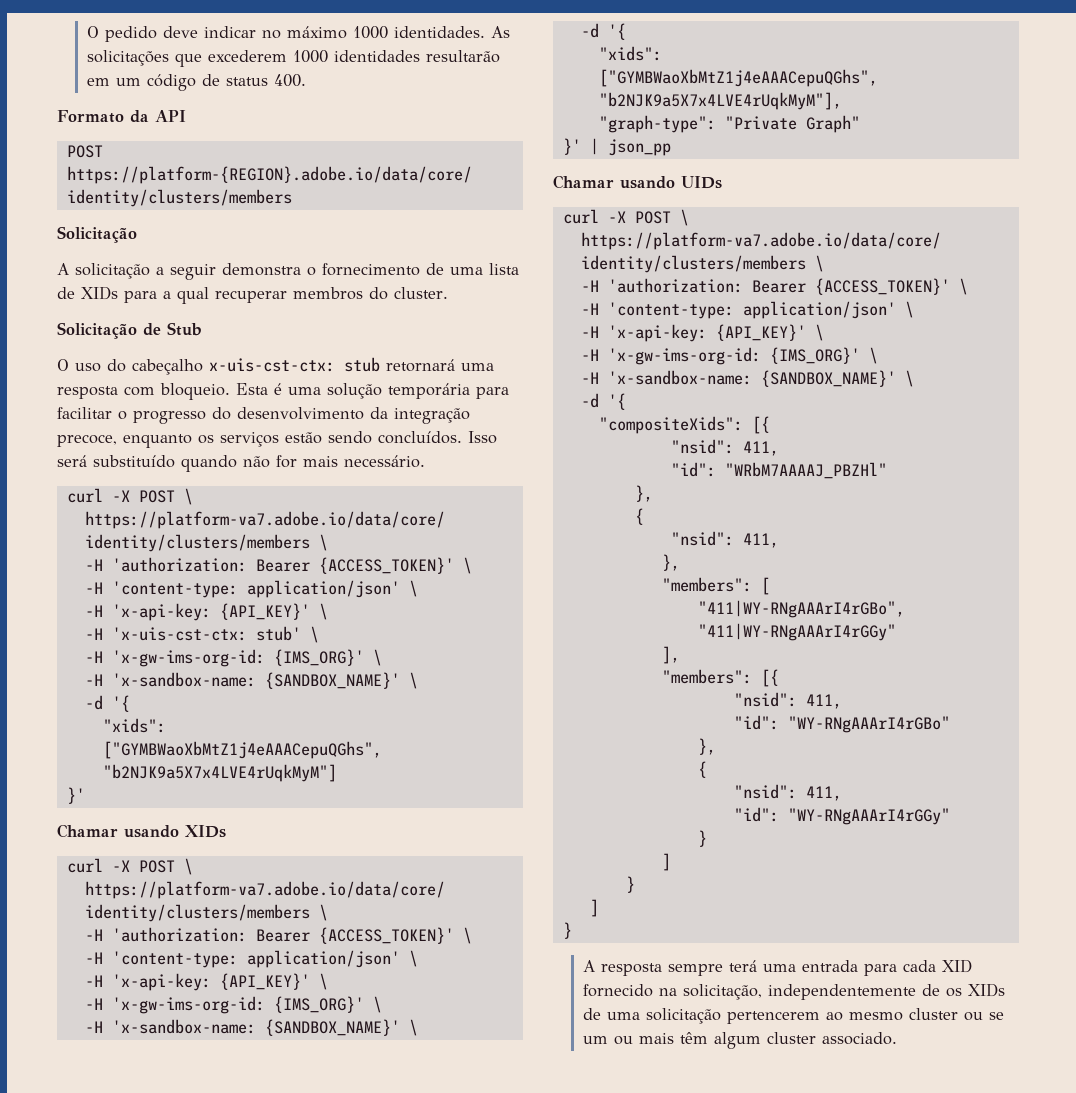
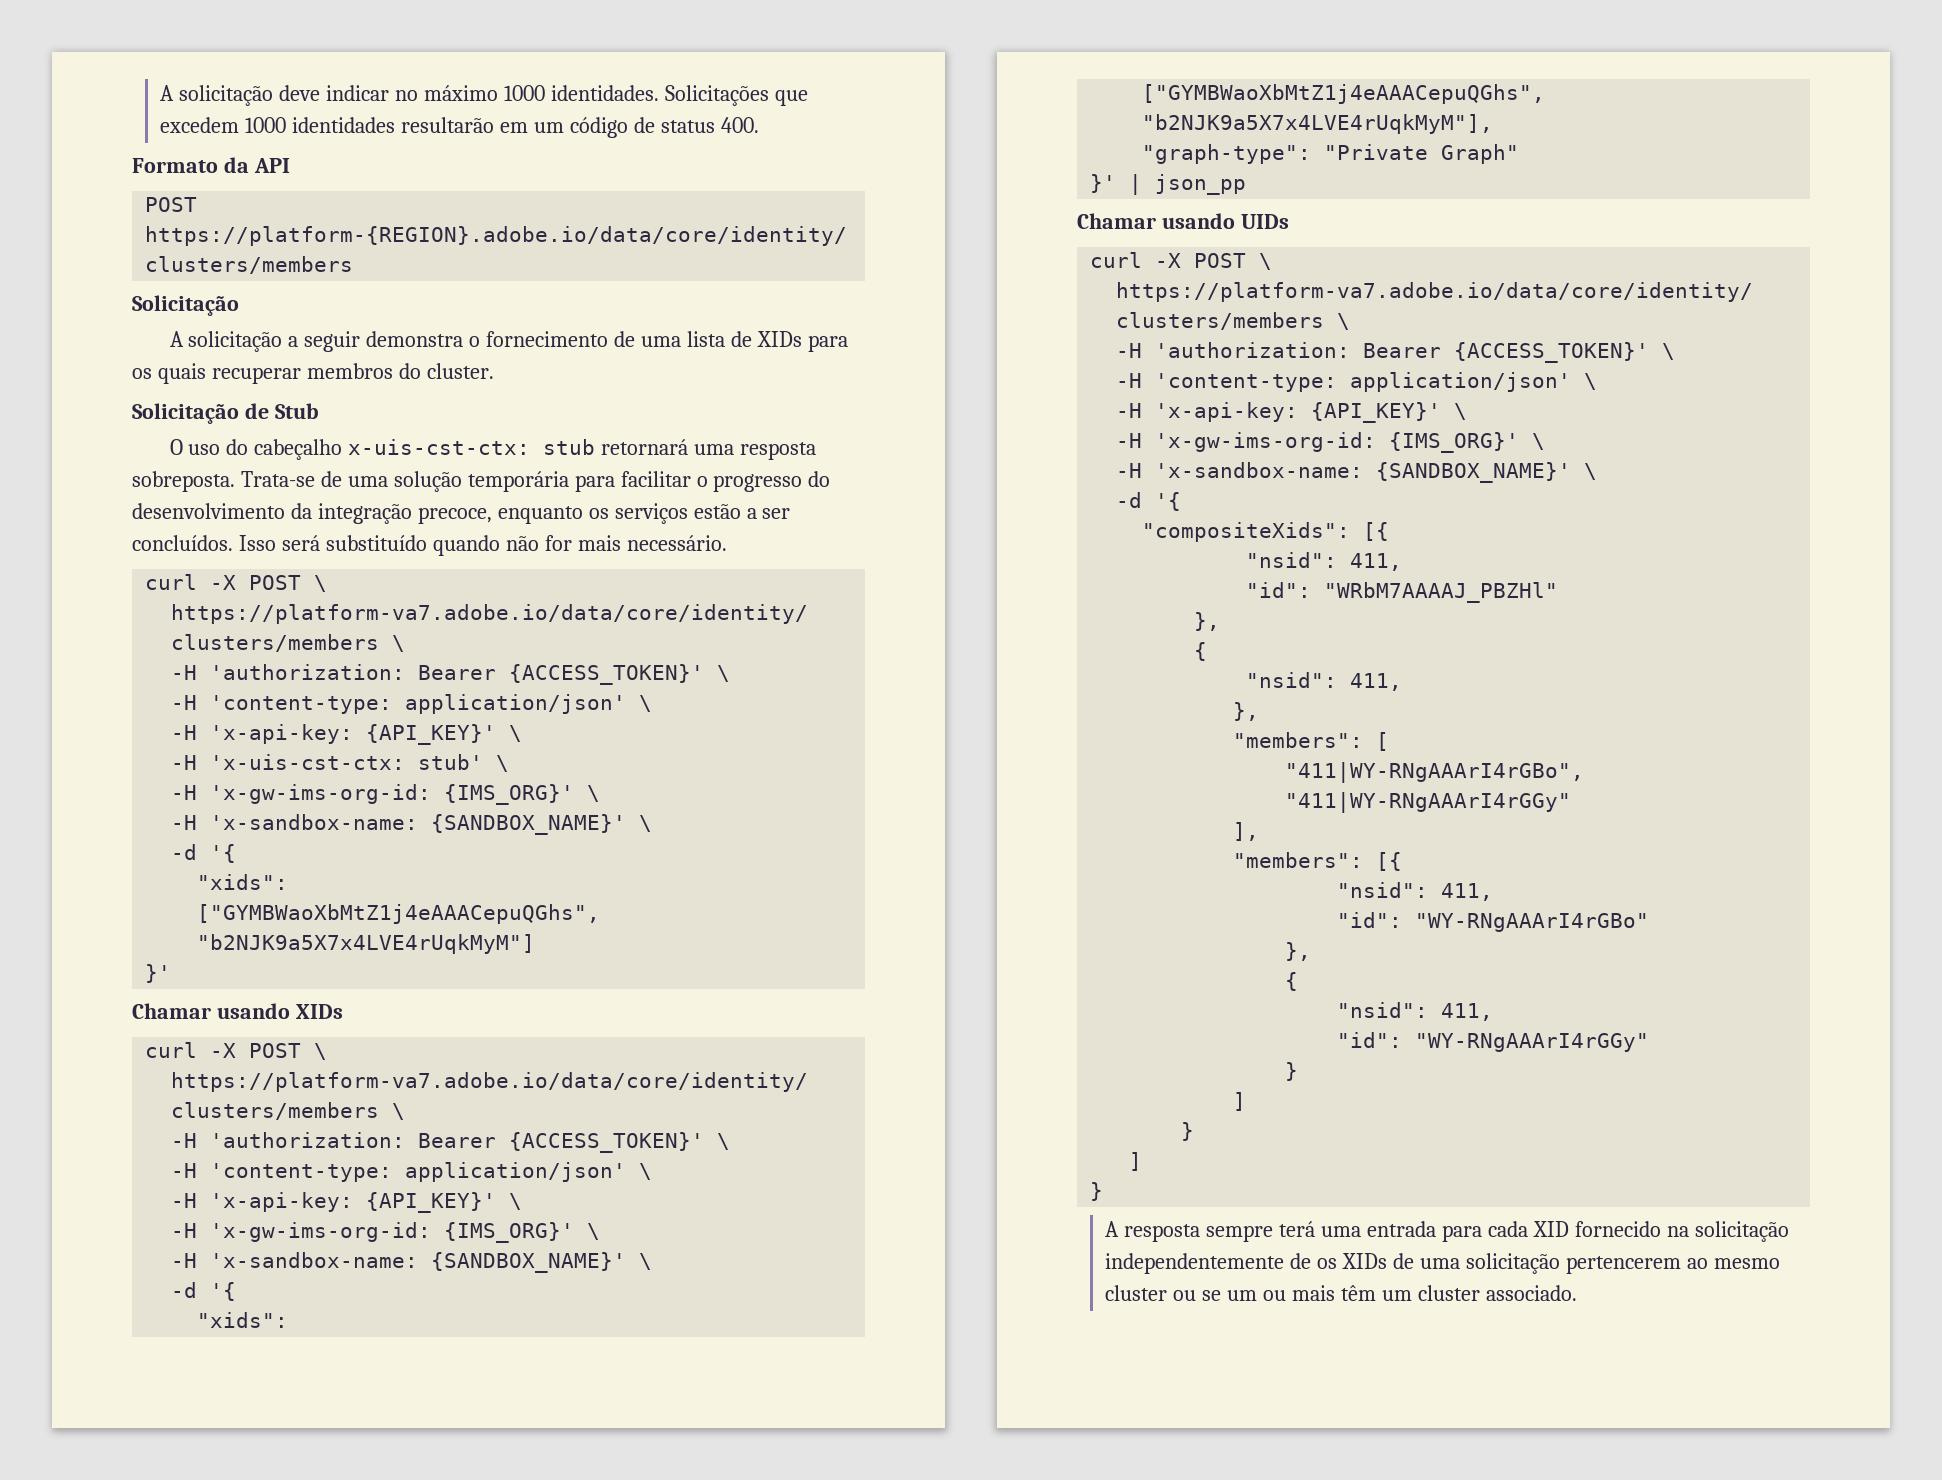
[86,26,157,42] O pedido -> [160,85,274,106] A solicitação
[490,26,510,38] [86,50,287,67] As solicitações que excederem -> [664,85,808,106] [160,117,240,133] Solicitações que excedem
[163,287,209,304] a qual -> [132,363,206,384] os quais
[124,383,282,400] com bloqueio. Esta é -> [132,471,342,492] sobreposta. Trata-se de
[328,431,372,444] sendo -> [746,508,791,519] a ser
[682,984,762,1000] solicitação, -> [1694,1221,1789,1242] solicitação
[713,1032,761,1049] algum -> [1382,1290,1413,1301] um

